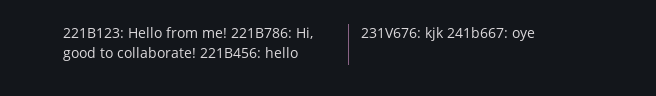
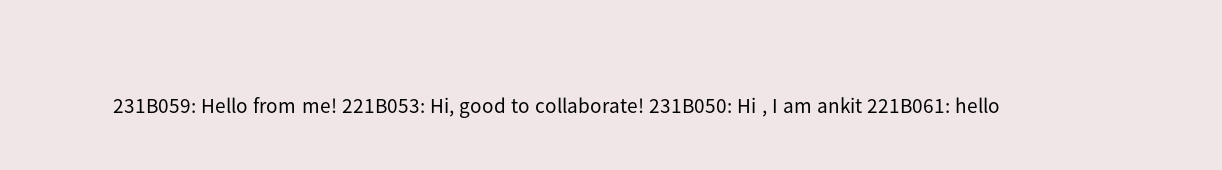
[63,28,124,38] 221B123: -> [113,99,197,113] 231B059:
[231,28,292,38] 221B786: -> [341,99,425,113] 221B053:
[200,47,298,58] [361,27,535,41] 221B456: hello 231V676: kjk 241b667: oye -> [649,97,1001,117] 231B050: Hi , I am ankit 221B061: hello

